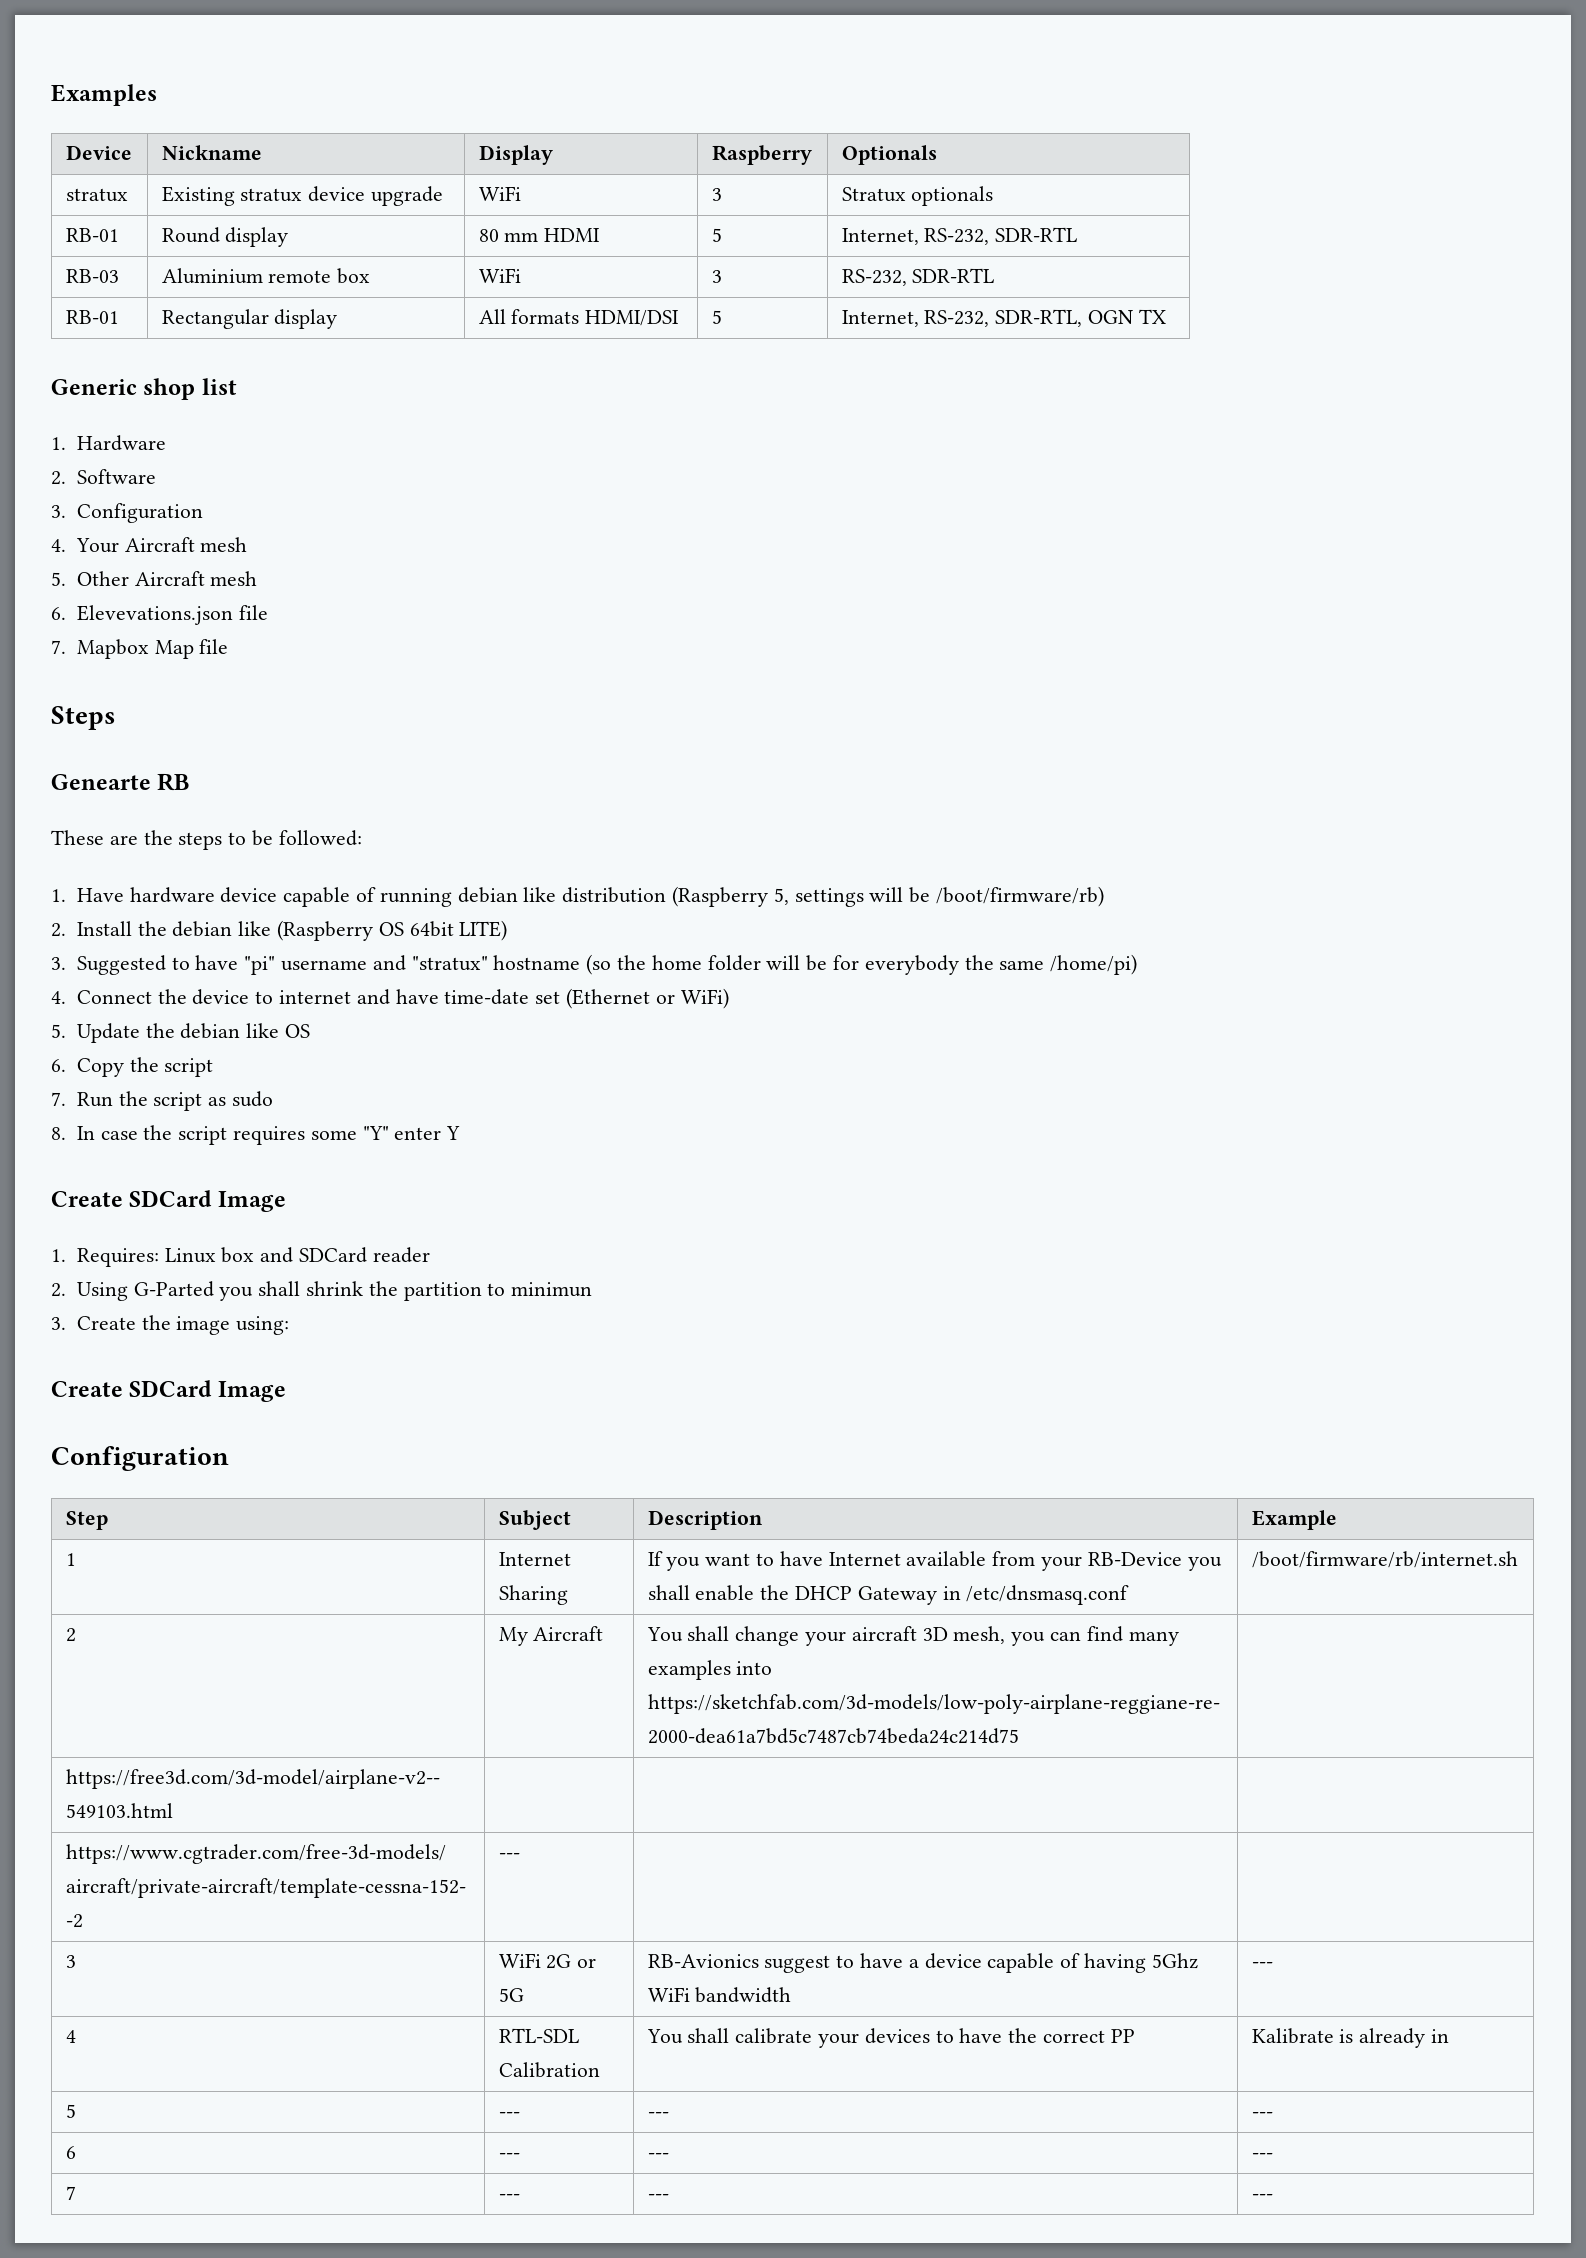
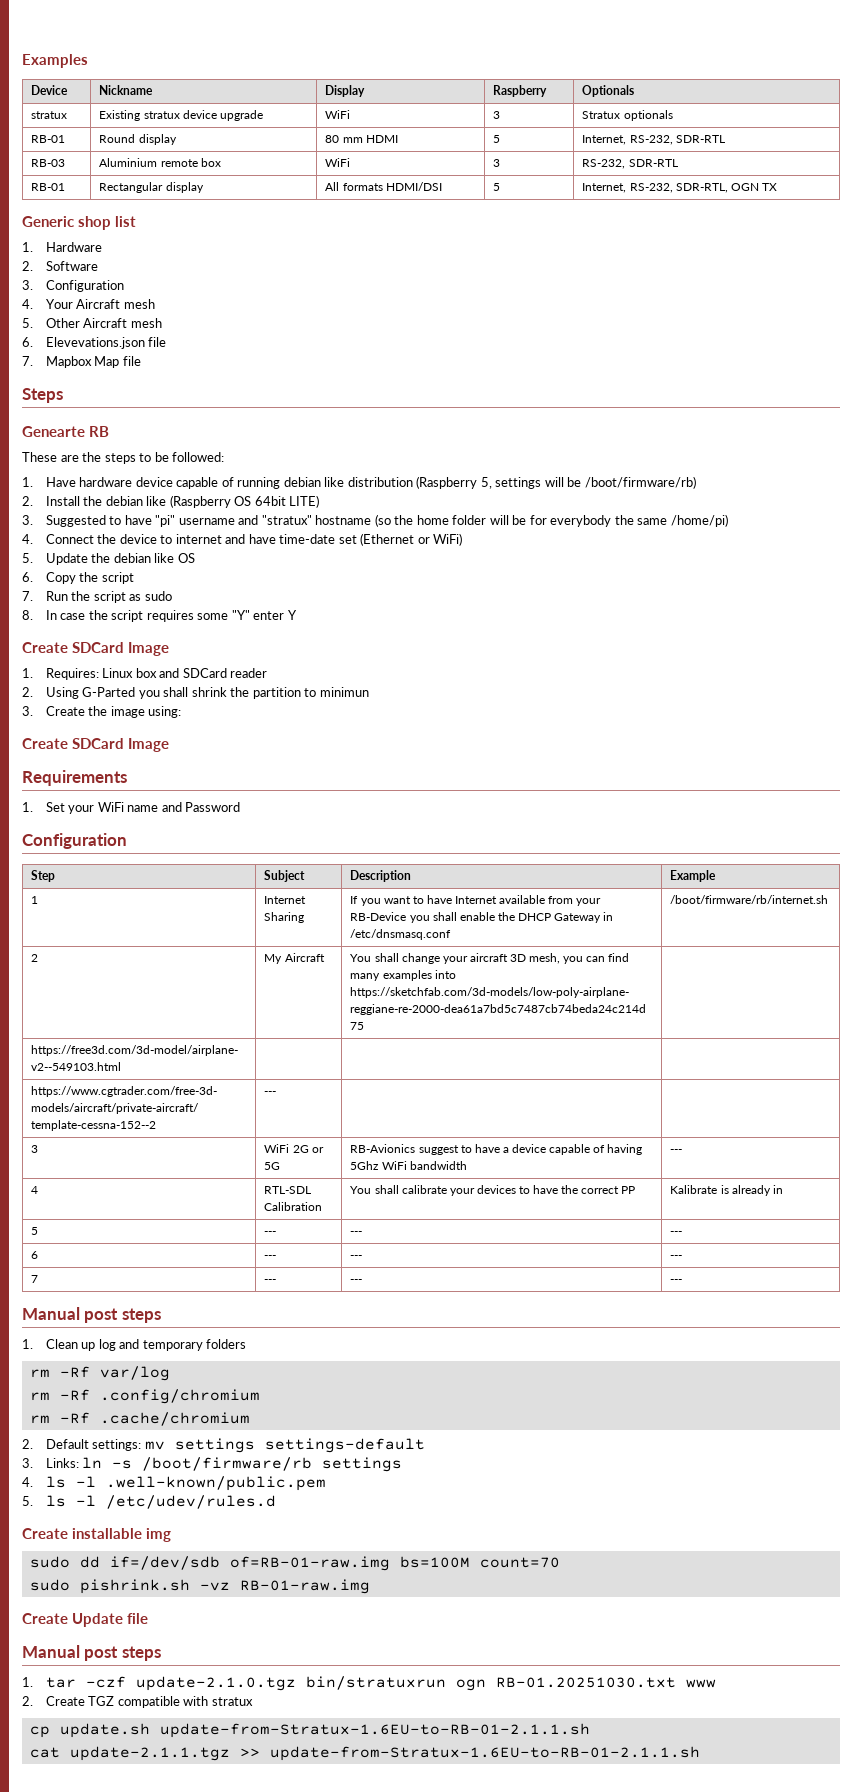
(286, 1391) none -> [22,770,127,786] [22,802,241,814] // Requirements // 1. Set your WiFi name and Password
(1273, 2197) none -> [22,1307,161,1323] [22,1339,247,1351] [29,1366,170,1381] [29,1389,260,1404] [29,1412,250,1426] [22,1438,425,1453] [22,1457,403,1472] [22,1476,326,1491] [22,1495,276,1509] [22,1528,171,1542] [29,1556,560,1571] [29,1579,370,1594] [22,1613,148,1627] [22,1645,161,1661] [22,1676,716,1691] [22,1696,253,1708] [29,1723,590,1738] [29,1746,700,1761] // Manual post steps // 1. Clean up log and temporary folders // rm -Rf var/log // rm -Rf .config/chromium // rm -Rf .cache/chromium // 2. Default settings: mv settings settings-default // 3. Links: ln -s /boot/firmware/rb settings // 4. ls -l .well-known/public.pem // 5. ls -l /etc/udev/rules.d // Create installable img // sudo dd if=/dev/sdb of=RB-01-raw.img bs=100M count=70 // sudo pishrink.sh -vz RB-01-raw.img // Create Update file // Manual post steps // 1. tar -czf update-2.1.0.tgz bin/stratuxrun ogn RB-01.20251030.txt www // 2. Create TGZ compatible with stratux // cp update.sh update-from-Stratux-1.6EU-to-RB-01-2.1.1.sh // cat update-2.1.1.tgz >> update-from-Stratux-1.6EU-to-RB-01-2.1.1.sh

